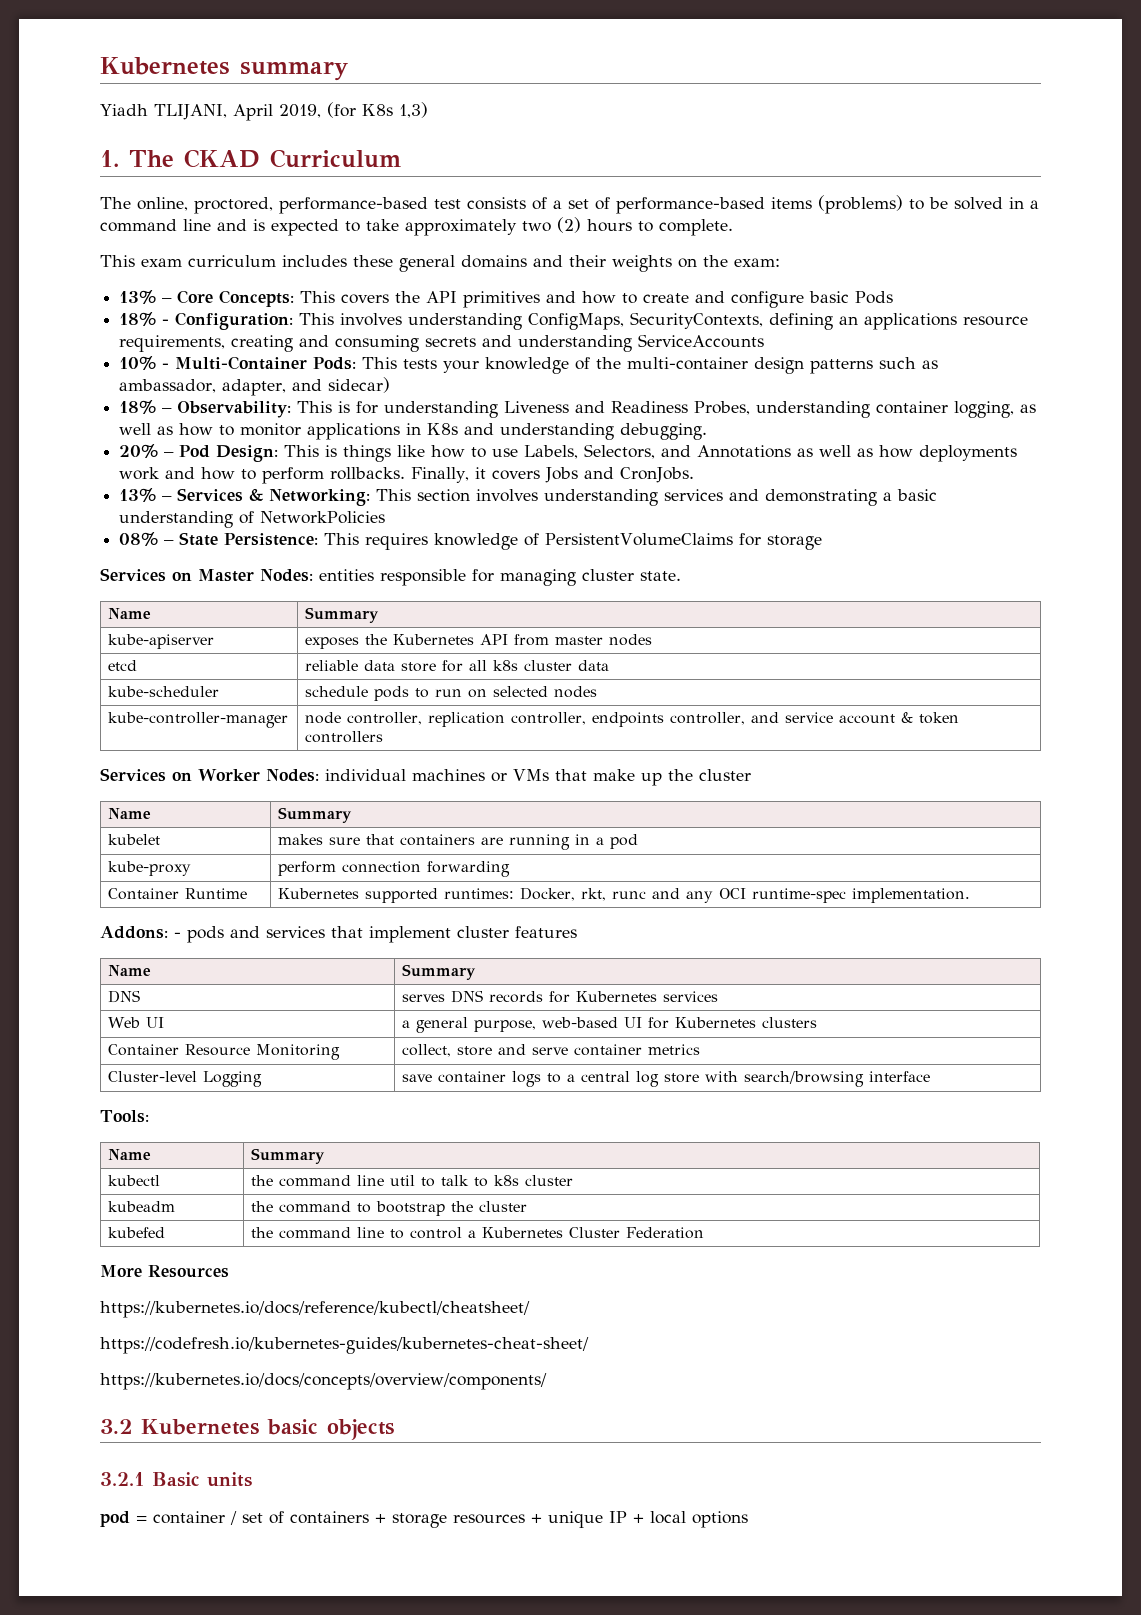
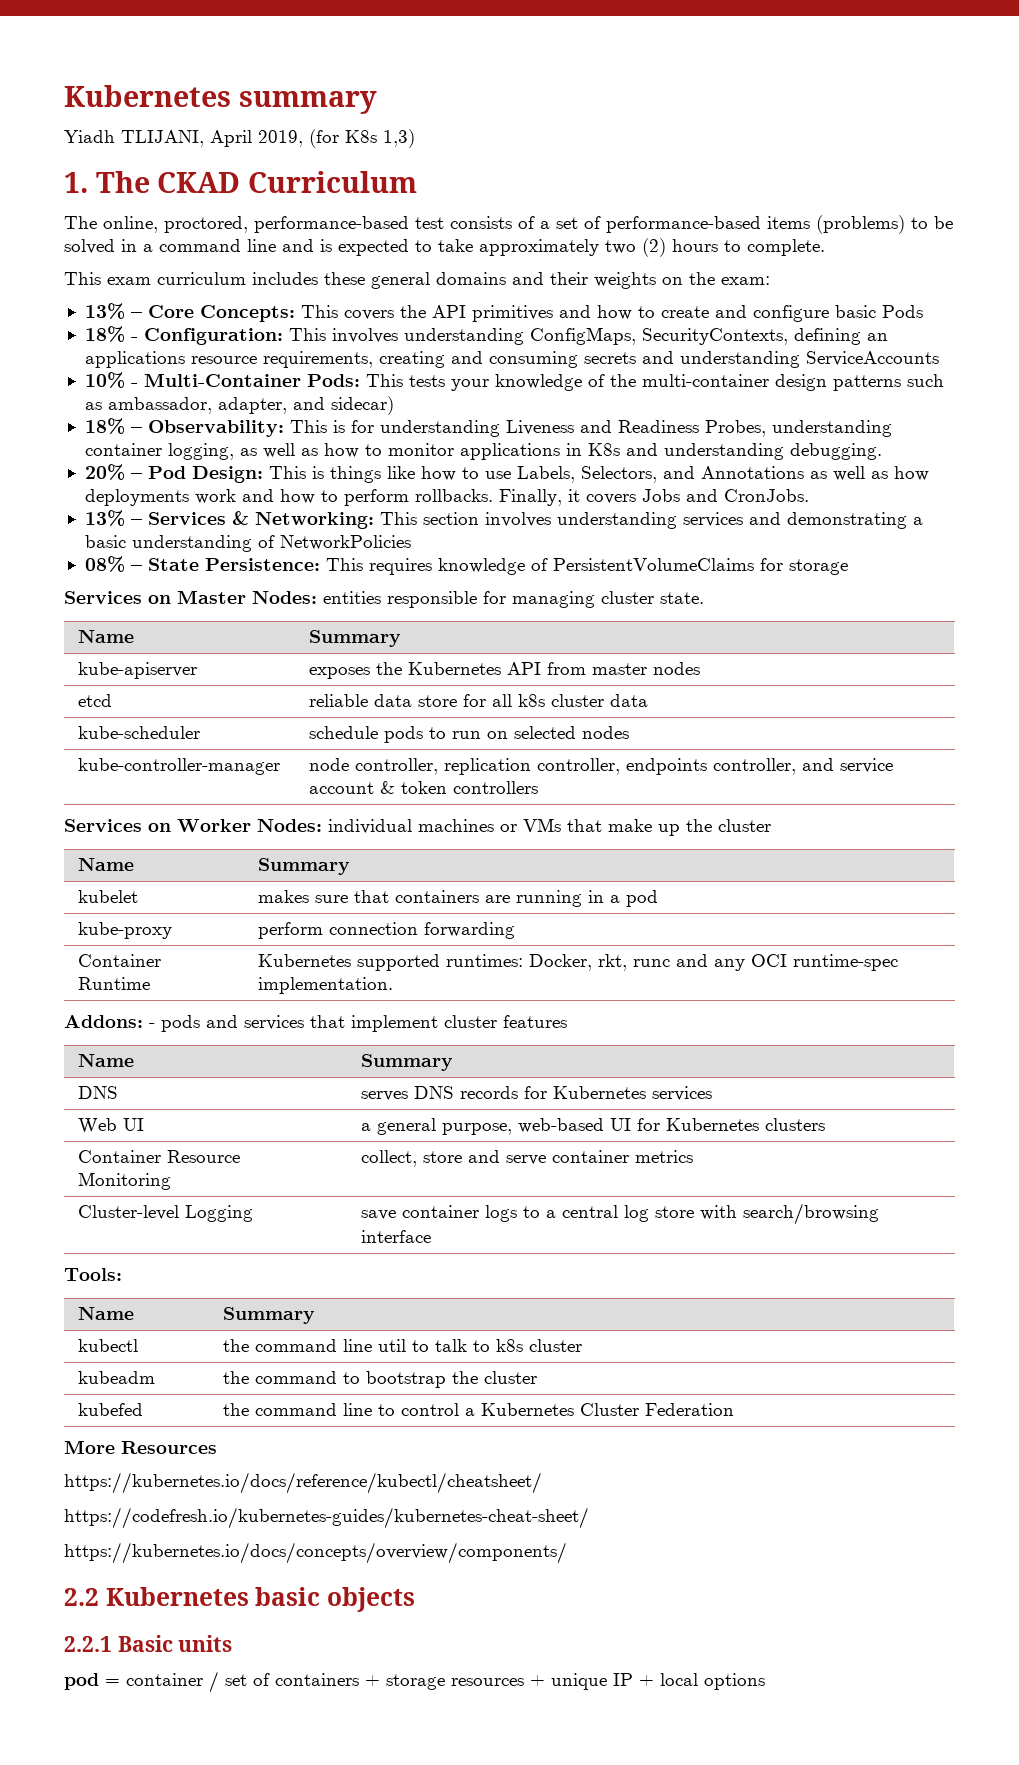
[100,1419,132,1434] 3.2 -> [64,1588,99,1606] 2.2
[100,1472,144,1486] 3.2.1 -> [64,1636,112,1652] 2.2.1

